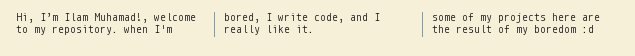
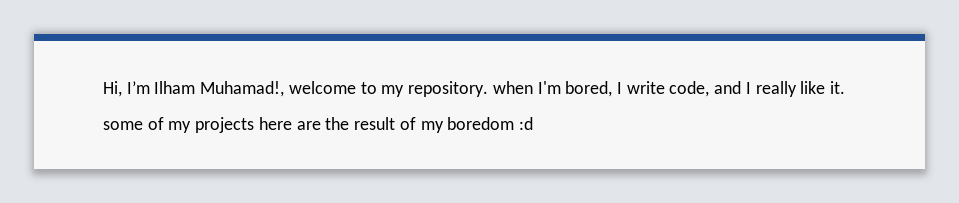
[64,13,88,21] Ilam -> [154,81,196,94] Ilham

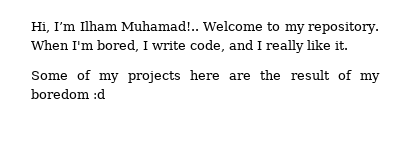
[200,81,356,97] Muhamad!, welcome -> [120,21,264,31] Muhamad!.. Welcome
[492,81,533,94] when -> [31,40,69,50] When
[103,121,143,130] some -> [31,71,68,80] Some

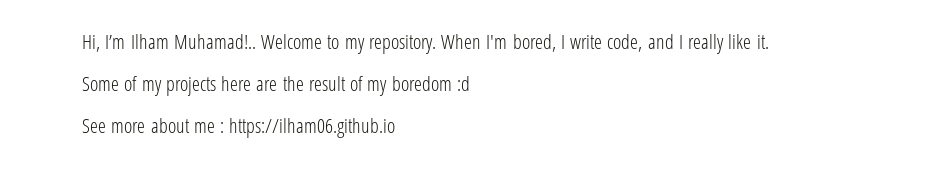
(105, 94) none -> [82,118,396,138] // See more about me : https://ilham06.github.io

